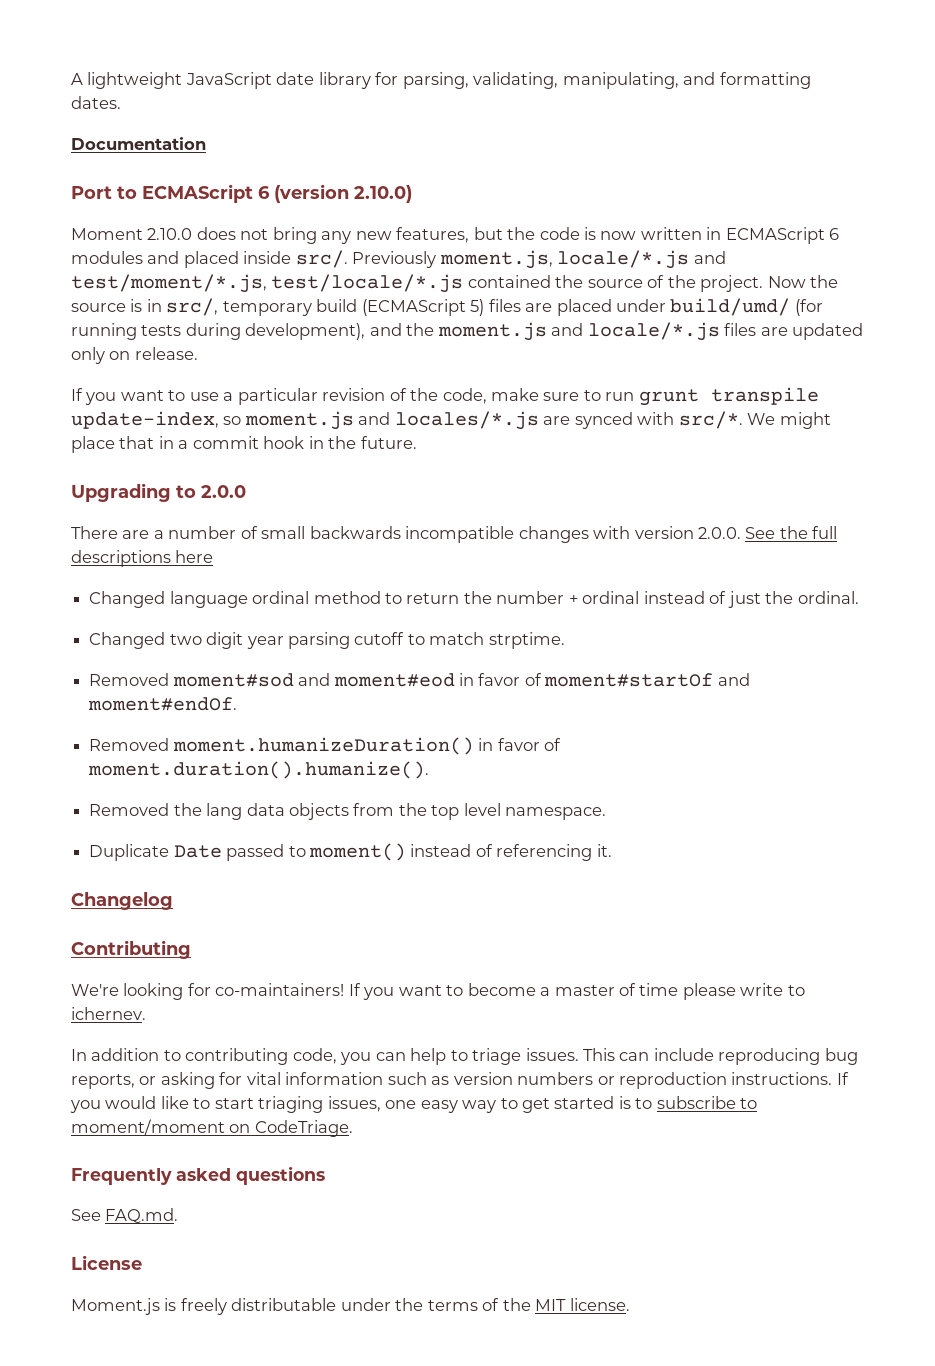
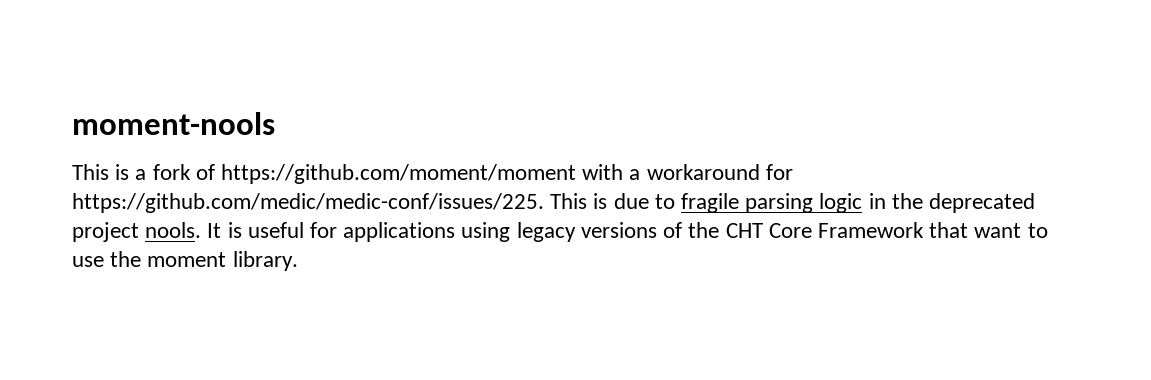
[71,72,811,89] [71,96,121,109] [71,137,206,150] [71,184,412,203] [71,227,840,244] [71,250,726,269] [71,274,839,293] [71,298,823,316] [71,322,864,341] [71,347,198,364] [71,387,819,406] [71,411,831,430] [71,436,417,453] [71,483,246,502] [71,526,838,543] [71,550,214,567] [89,591,859,608] [89,632,565,649] [89,673,750,687] [88,697,238,711] [89,737,561,755] [88,761,430,779] [89,803,607,820] [89,843,612,861] [71,892,173,910] [71,940,191,959] [71,983,805,1000] [71,1007,146,1020] [71,1048,858,1065] [71,1072,849,1089] [70,1096,758,1113] [71,1119,353,1137] [71,1166,325,1185] [71,1208,179,1223] [71,1255,142,1270] [71,1298,630,1315] A lightweight JavaScript date library for parsing, validating, manipulating, and formatting dates. // Documentation // Port to ECMAScript 6 (version 2.10.0) // Moment 2.10.0 does not bring any new features, but the code is now written in ECMAScript 6 modules and placed inside src/. Previously moment.js, locale/*.js and test/moment/*.js, test/locale/*.js contained the source of the project. Now the source is in src/, temporary build (ECMAScript 5) files are placed under build/umd/ (for running tests during development), and the moment.js and locale/*.js files are updated only on release. // If you want to use a particular revision of the code, make sure to run grunt transpile update-index, so moment.js and locales/*.js are synced with src/*. We might place that in a commit hook in the future. // Upgrading to 2.0.0 // There are a number of small backwards incompatible changes with version 2.0.0. See the full descriptions here // Changed language ordinal method to return the number + ordinal instead of just the ordinal. // Changed two digit year parsing cutoff to match strptime. // Removed moment#sod and moment#eod in favor of moment#startOf and moment#endOf. // Removed moment.humanizeDuration() in favor of moment.duration().humanize(). // Removed the lang data objects from the top level namespace. // Duplicate Date passed to moment() instead of referencing it. // Changelog // Contributing // We're looking for co-maintainers! If you want to become a master of time please write to ichernev. // In addition to contributing code, you can help to triage issues. This can include reproducing bug reports, or asking for vital information such as version numbers or reproduction instructions. If you would like to start triaging issues, one easy way to get started is to subscribe to moment/moment on CodeTriage. // Frequently asked questions // See FAQ.md. // License // Moment.js is freely distributable under the terms of the MIT license. -> [72,112,275,135] [72,164,793,184] [72,193,1036,213] [72,222,1048,242] [72,251,298,271] moment-nools // This is a fork of https://github.com/moment/moment with a workaround for https://github.com/medic/medic-conf/issues/225. This is due to fragile parsing logic in the deprecated project nools. It is useful for applications using legacy versions of the CHT Core Framework that want to use the moment library.

